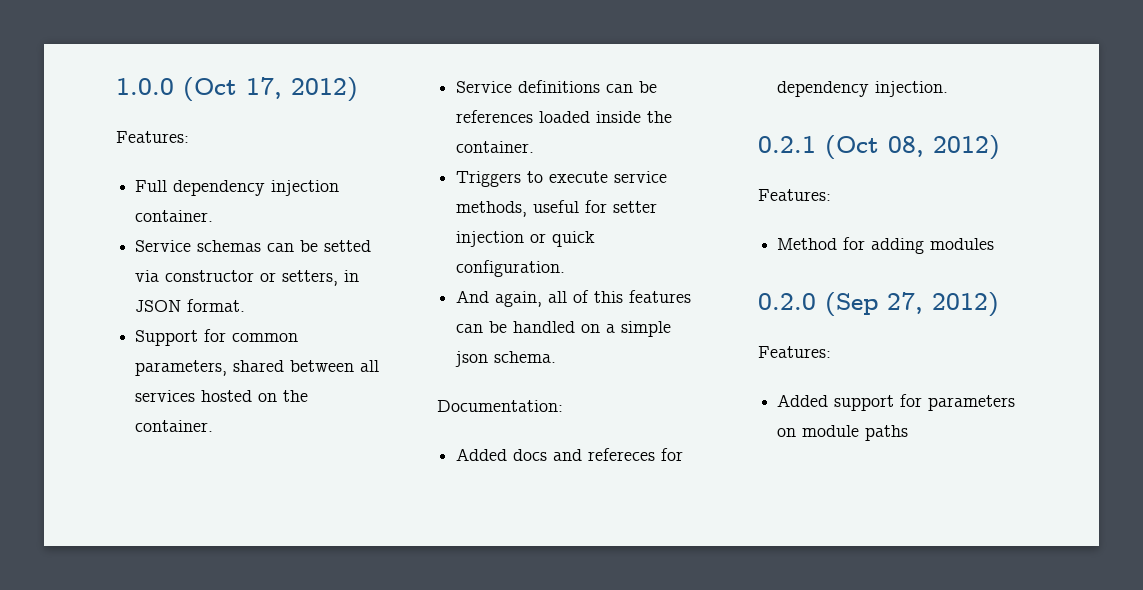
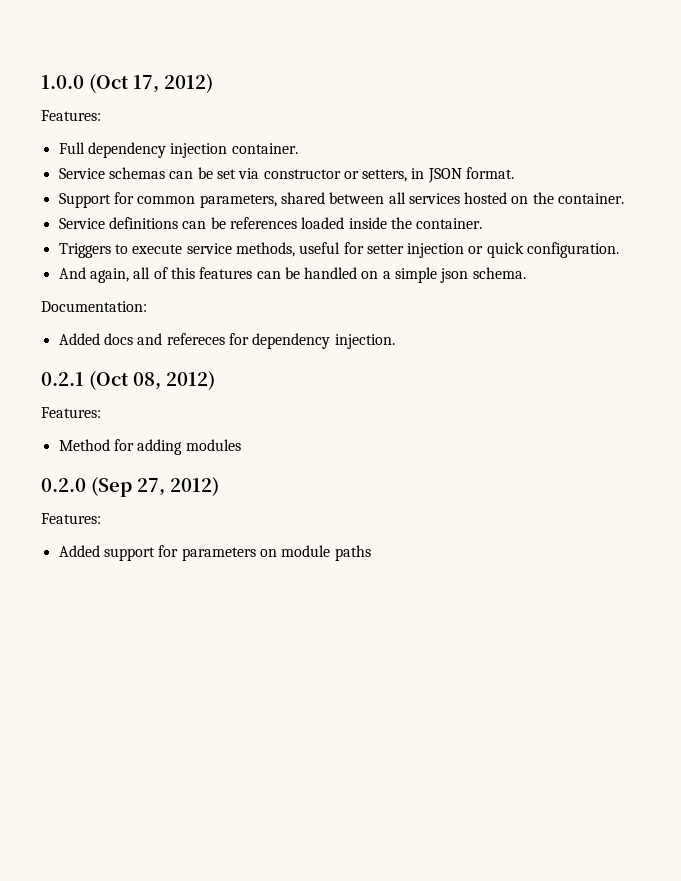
[324,240,372,252] setted -> [216,169,236,179] set

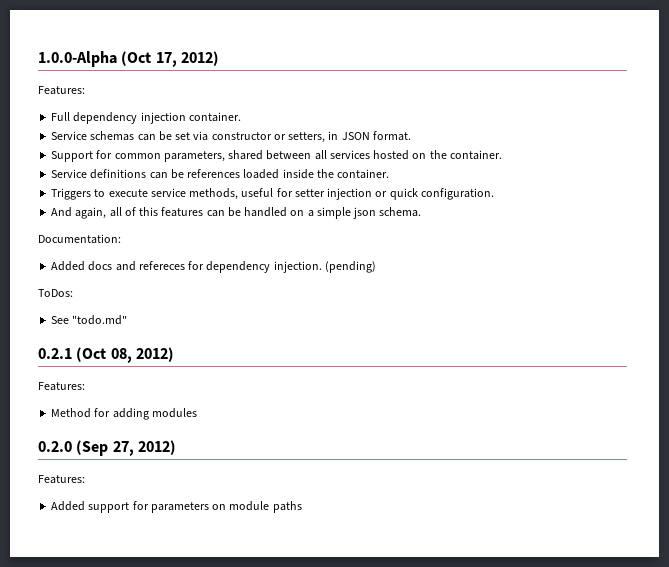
[41,75,84,89] 1.0.0 -> [38,51,117,67] 1.0.0-Alpha
(395, 341) none -> [324,261,376,273] [38,289,73,297] [51,315,128,325] (pending) // ToDos: // See "todo.md"

